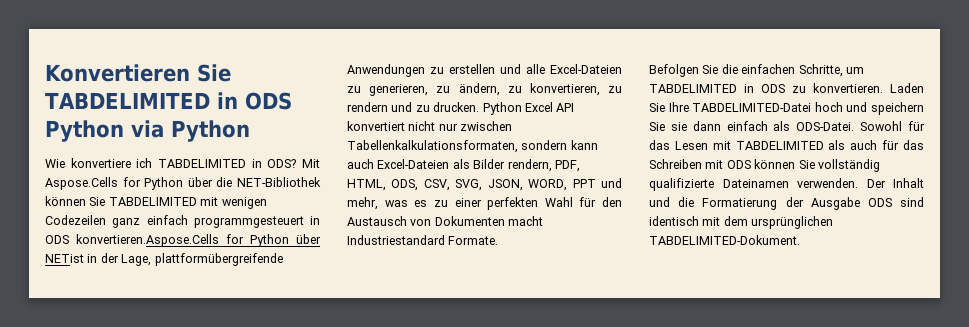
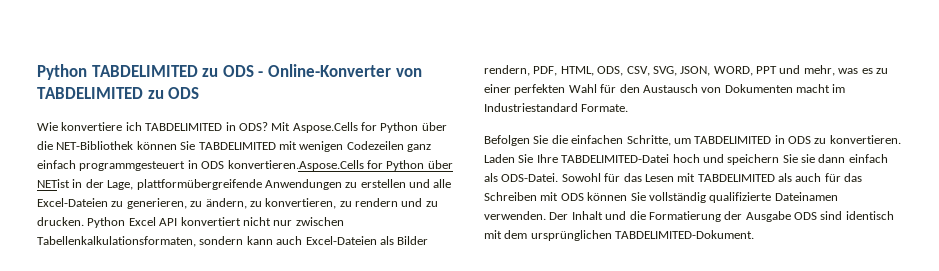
[45,64,231,82] [45,92,292,110] [45,120,250,142] Konvertieren Sie TABDELIMITED in ODS Python via Python -> [37,64,422,80] [37,87,200,99] Python TABDELIMITED zu ODS - Online-Konverter von TABDELIMITED zu ODS
(544, 221) none -> [832,84,846,93] im

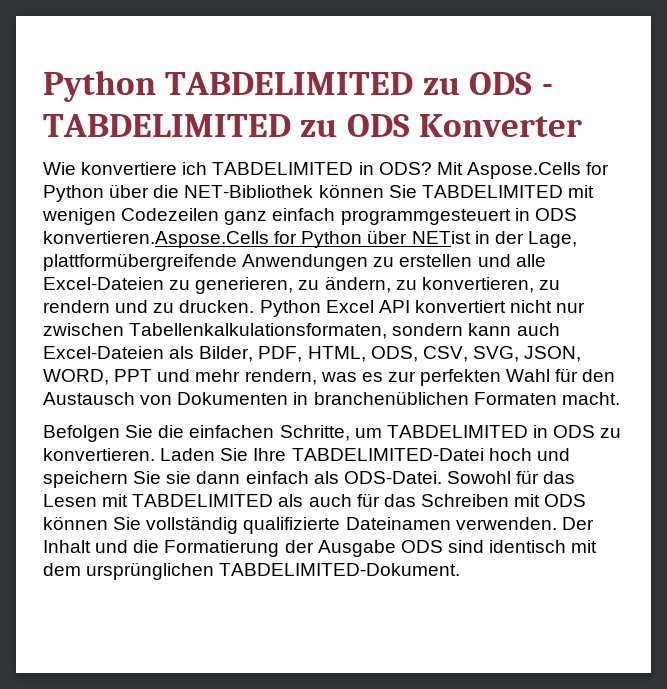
[267,64,422,77] [37,87,200,99] Online-Konverter von TABDELIMITED zu ODS -> [43,114,583,137] TABDELIMITED zu ODS Konverter
[397,236,429,245] [484,65,530,76] Bilder rendern, -> [199,346,254,362] Bilder,
[803,65,888,76] [484,84,511,93] mehr, was es zu einer -> [195,369,416,385] mehr rendern, was es zur
[796,84,846,93] [484,103,629,112] macht im Industriestandard Formate. -> [293,391,620,405] in branchenüblichen Formaten macht.

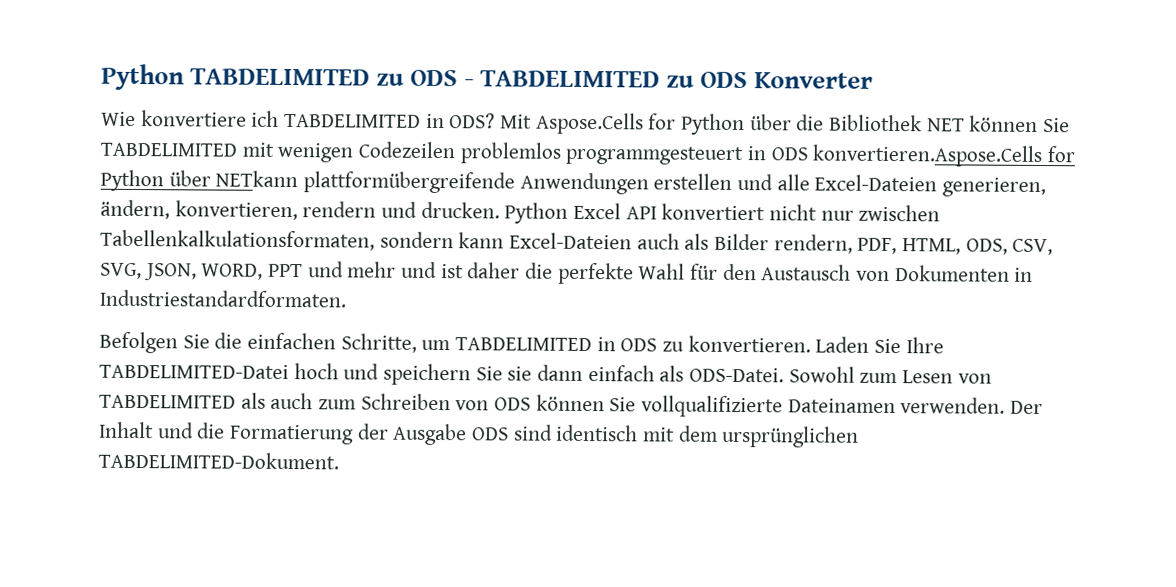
[184,185,314,198] NET-Bibliothek -> [829,114,965,132] Bibliothek NET
[224,208,336,225] ganz einfach -> [459,142,561,164] problemlos
[411,231,577,248] NETist in der Lage, -> [215,170,299,188] NETkann
[373,257,395,267] zu -> (649, 183) none
[169,276,560,294] zu generieren, zu ändern, zu konvertieren, zu -> [942,177,1047,198] [100,199,298,221] generieren, ändern, konvertieren,
[153,303,175,313] zu -> (418, 209) none
[516,323,560,336] [43,346,254,362] auch Excel-Dateien als Bilder, -> [509,232,853,254] Excel-Dateien auch als Bilder rendern,
[244,369,502,386] rendern, was es zur perfekten -> [401,261,634,285] und ist daher die perfekte
[313,391,620,405] branchenüblichen Formaten macht. -> [99,289,347,308] Industriestandardformaten.
[516,470,576,484] [43,493,541,507] für das Lesen mit TABDELIMITED als auch für das Schreiben mit -> [859,370,992,384] [99,392,490,411] zum Lesen von TABDELIMITED als auch zum Schreiben von
[146,516,341,534] vollständig qualifizierte -> [641,395,784,418] vollqualifizierte

